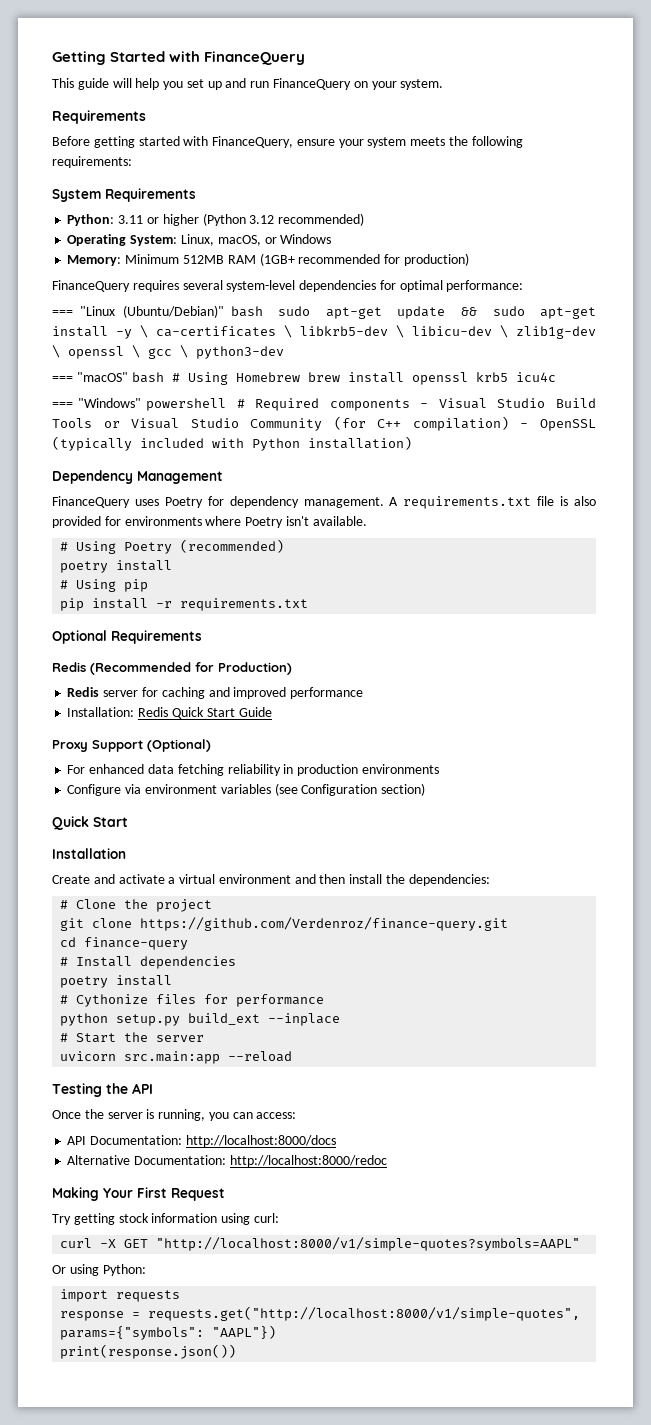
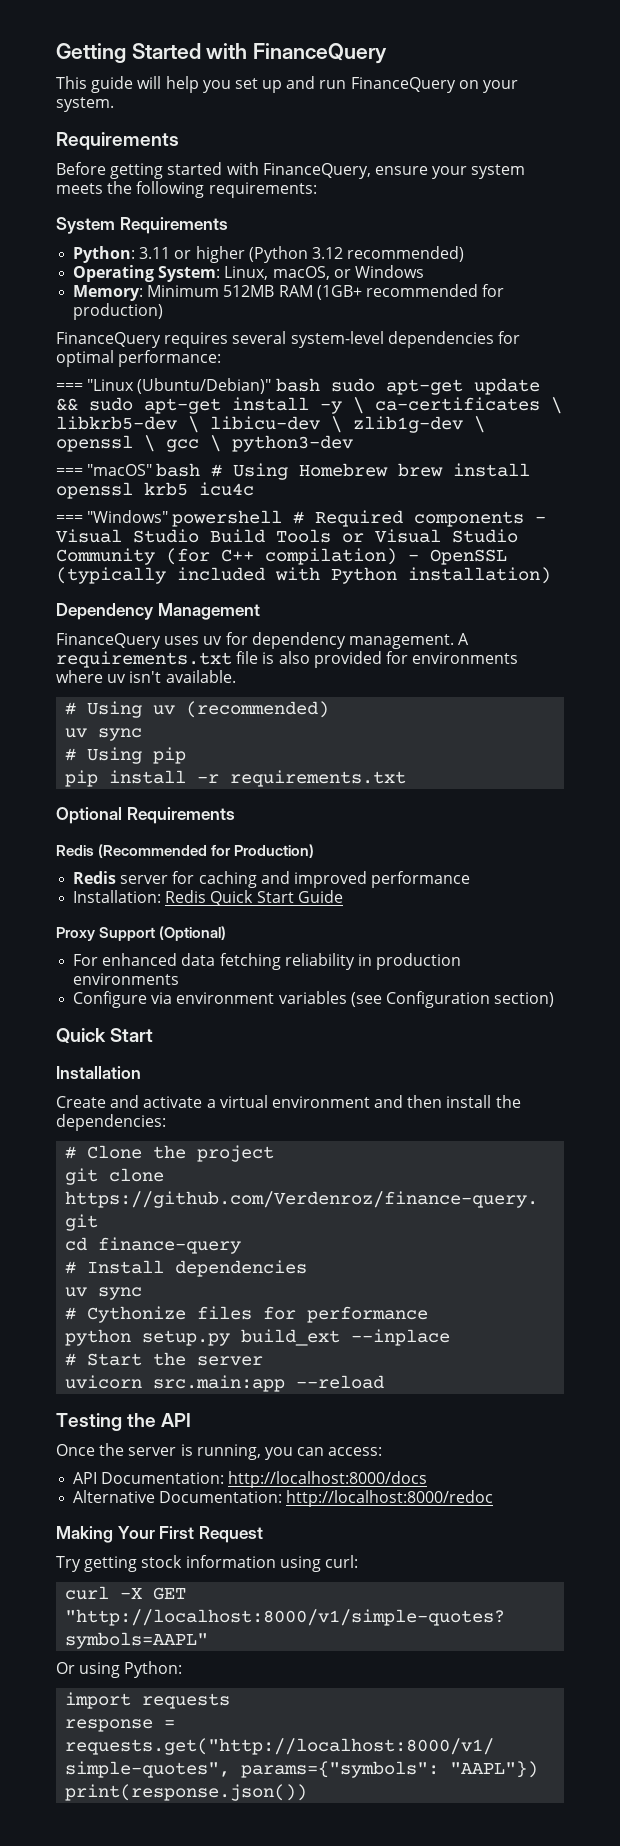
[164,497,203,508] Poetry -> [203,636,223,645] uv
[245,517,284,528] Poetry -> [107,674,127,683] uv
[124,542,173,554] Poetry -> [153,705,176,715] uv
[60,560,173,573] poetry install -> [65,728,143,741] uv sync
[60,975,173,988] poetry install -> [65,1287,143,1300] uv sync

